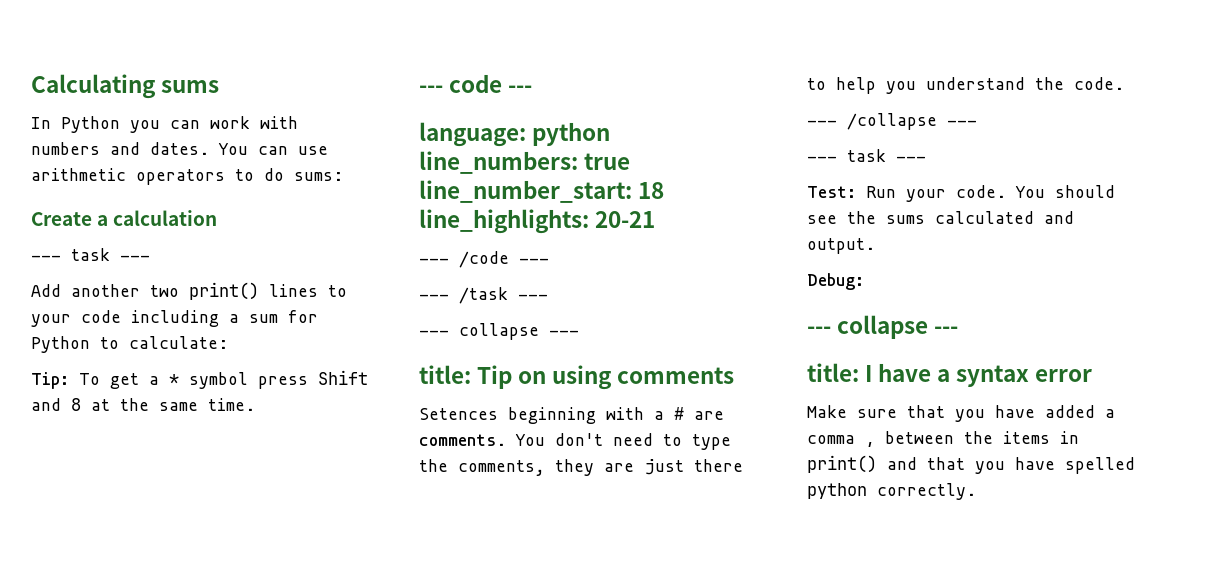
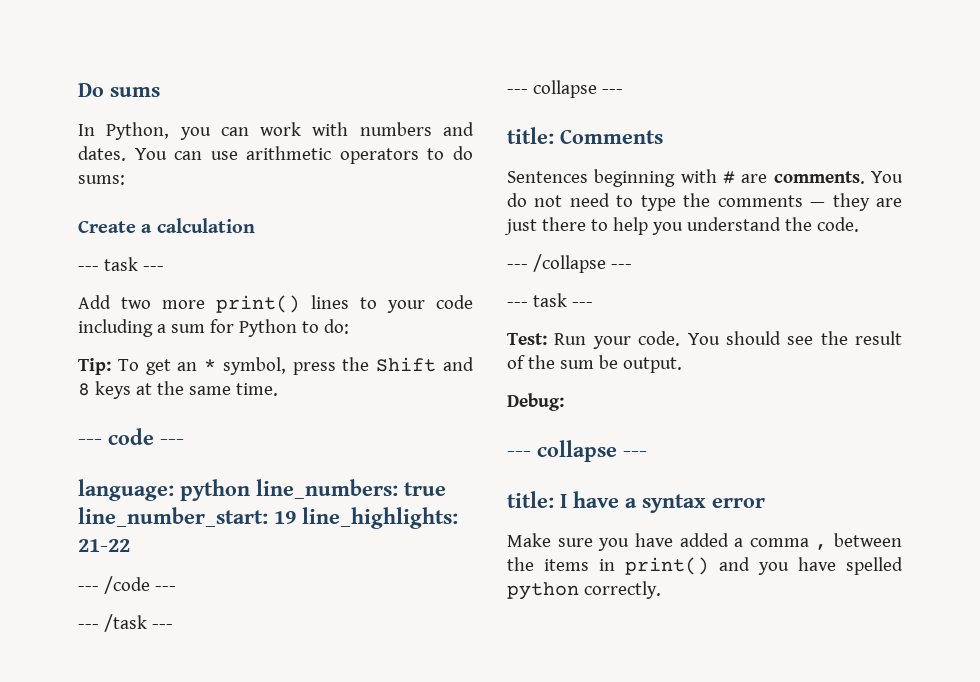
[31,74,156,99] Calculating -> [78,83,104,97] Do
[61,116,120,133] Python -> [106,122,170,140] Python,
[71,284,179,297] another two -> [121,297,205,309] two more
[129,336,228,349] calculate: -> [323,319,349,334] do:
[149,372,308,389] a * symbol press -> [177,357,370,375] an * symbol, press the
(81, 404) none -> [94,381,131,399] keys
[638,182,665,199] [419,209,656,234] 18 line_highlights: 20-21 -> [274,507,458,529] [78,539,130,552] 19 line_highlights: 21-22
[477,365,735,390] [419,408,498,420] Tip on using comments // Setences -> [560,129,663,144] [507,171,588,183] Comments // Sentences
[654,411,664,420] a -> (717, 176) none
[555,433,603,446] don't -> [507,193,563,207] do not
[458,460,545,476] comments, -> [717,195,826,207] comments —
[886,211,1074,224] sums calculated and -> [855,331,902,345] [507,355,618,369] result of the sum be
[907,405,945,418] that -> (593, 542) none
[927,457,965,470] that -> (750, 564) none

